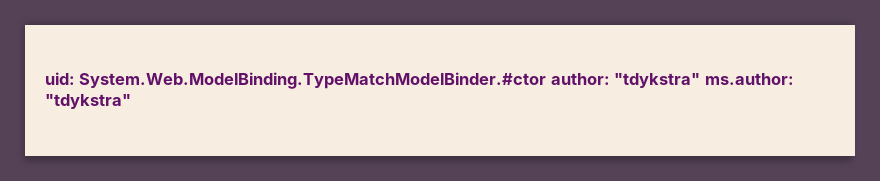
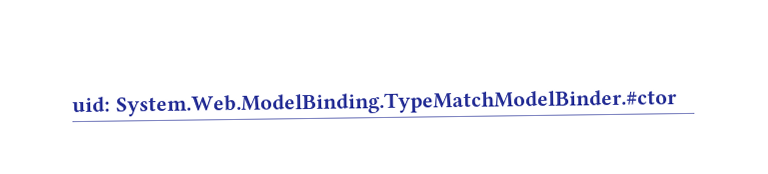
[550,73,794,88] [45,94,131,109] author: "tdykstra" ms.author: "tdykstra" -> (677, 103) none

